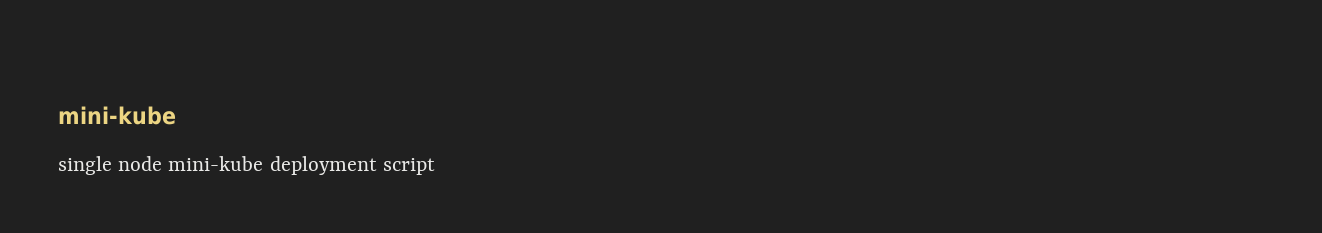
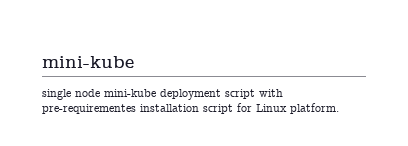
(435, 166) none -> [259,89,283,97] [42,103,339,114] with pre-requirementes installation script for Linux platform.

